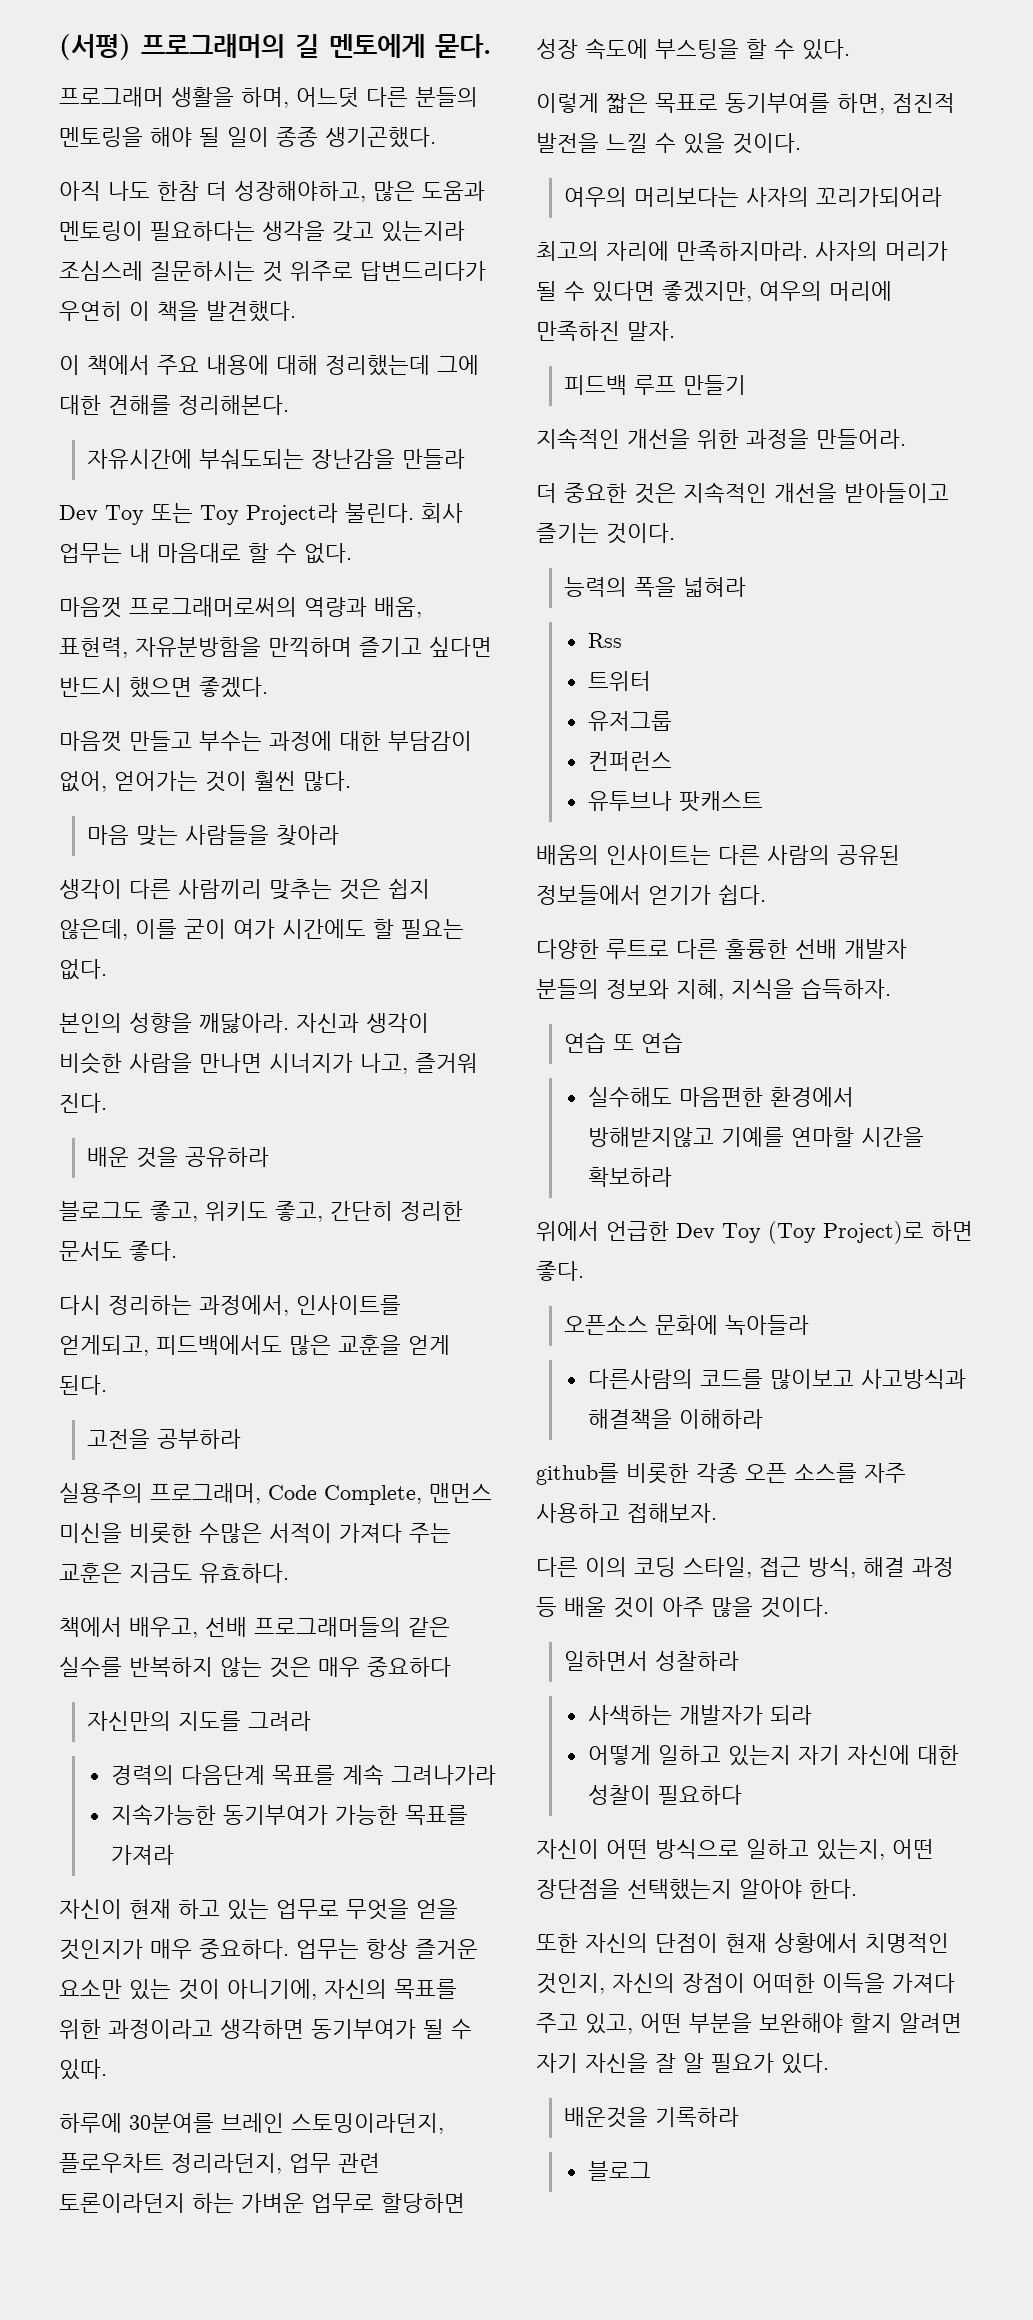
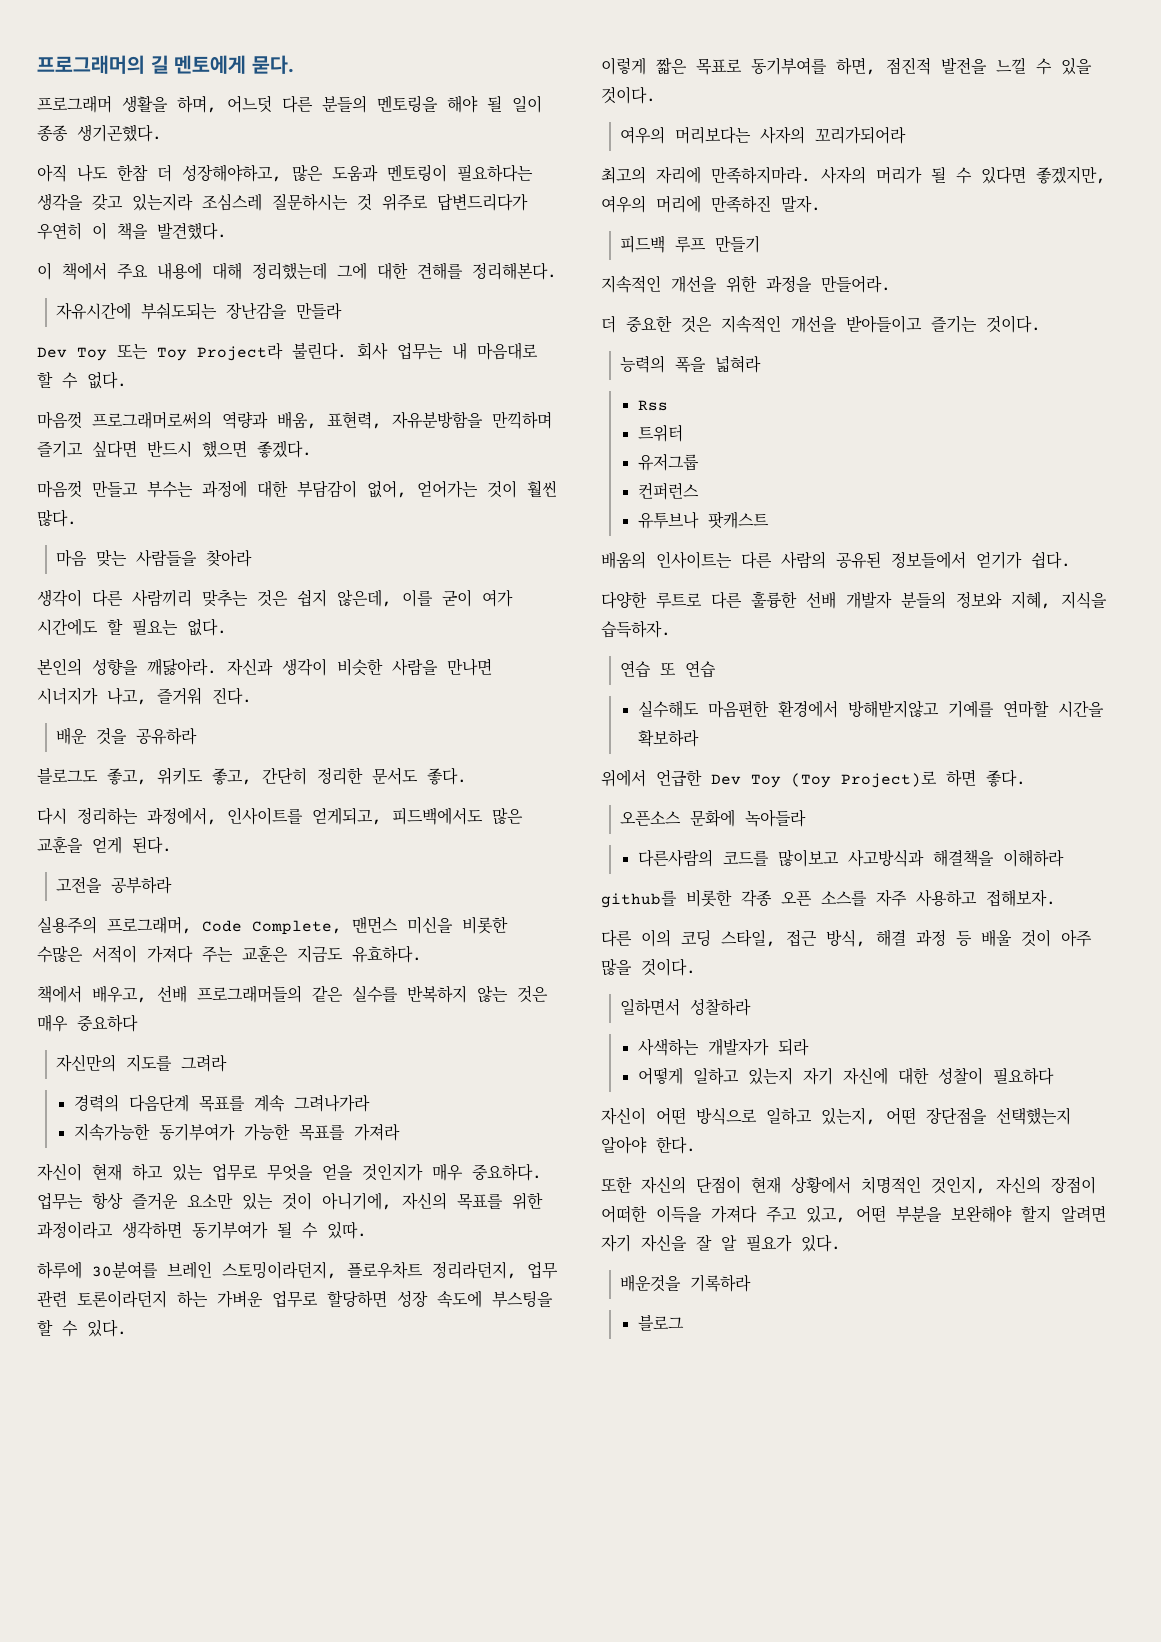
[59,34,131,60] (서평) -> (37, 64) none

